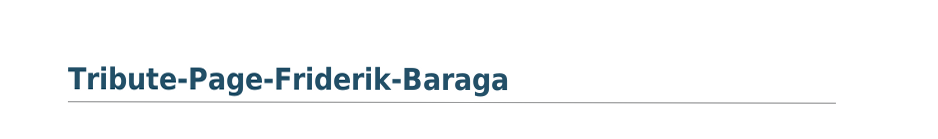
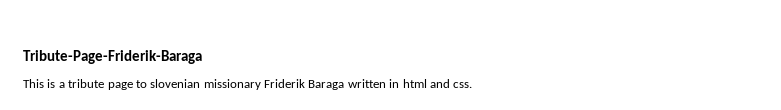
(510, 82) none -> [23,79,473,90] // This is a tribute page to slovenian missionary Friderik Baraga written in html and css.

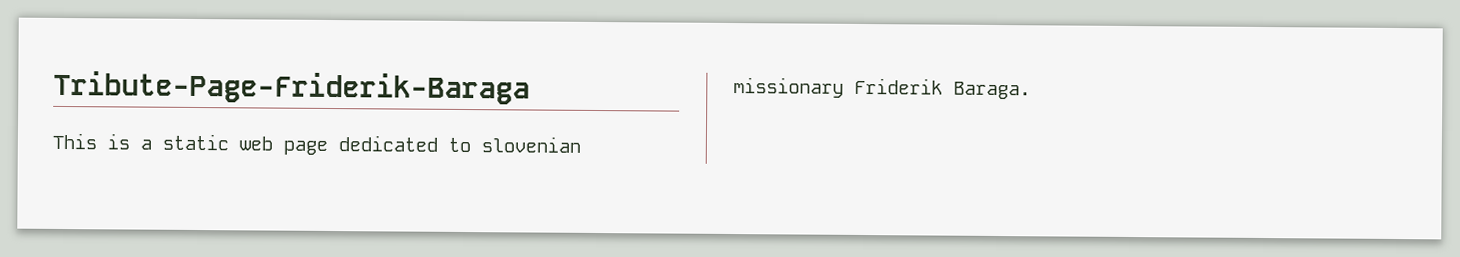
[68,79,473,90] tribute page to slovenian missionary Friderik Baraga written in html and css. -> [162,133,581,155] [733,77,1031,100] static web page dedicated to slovenian missionary Friderik Baraga.

